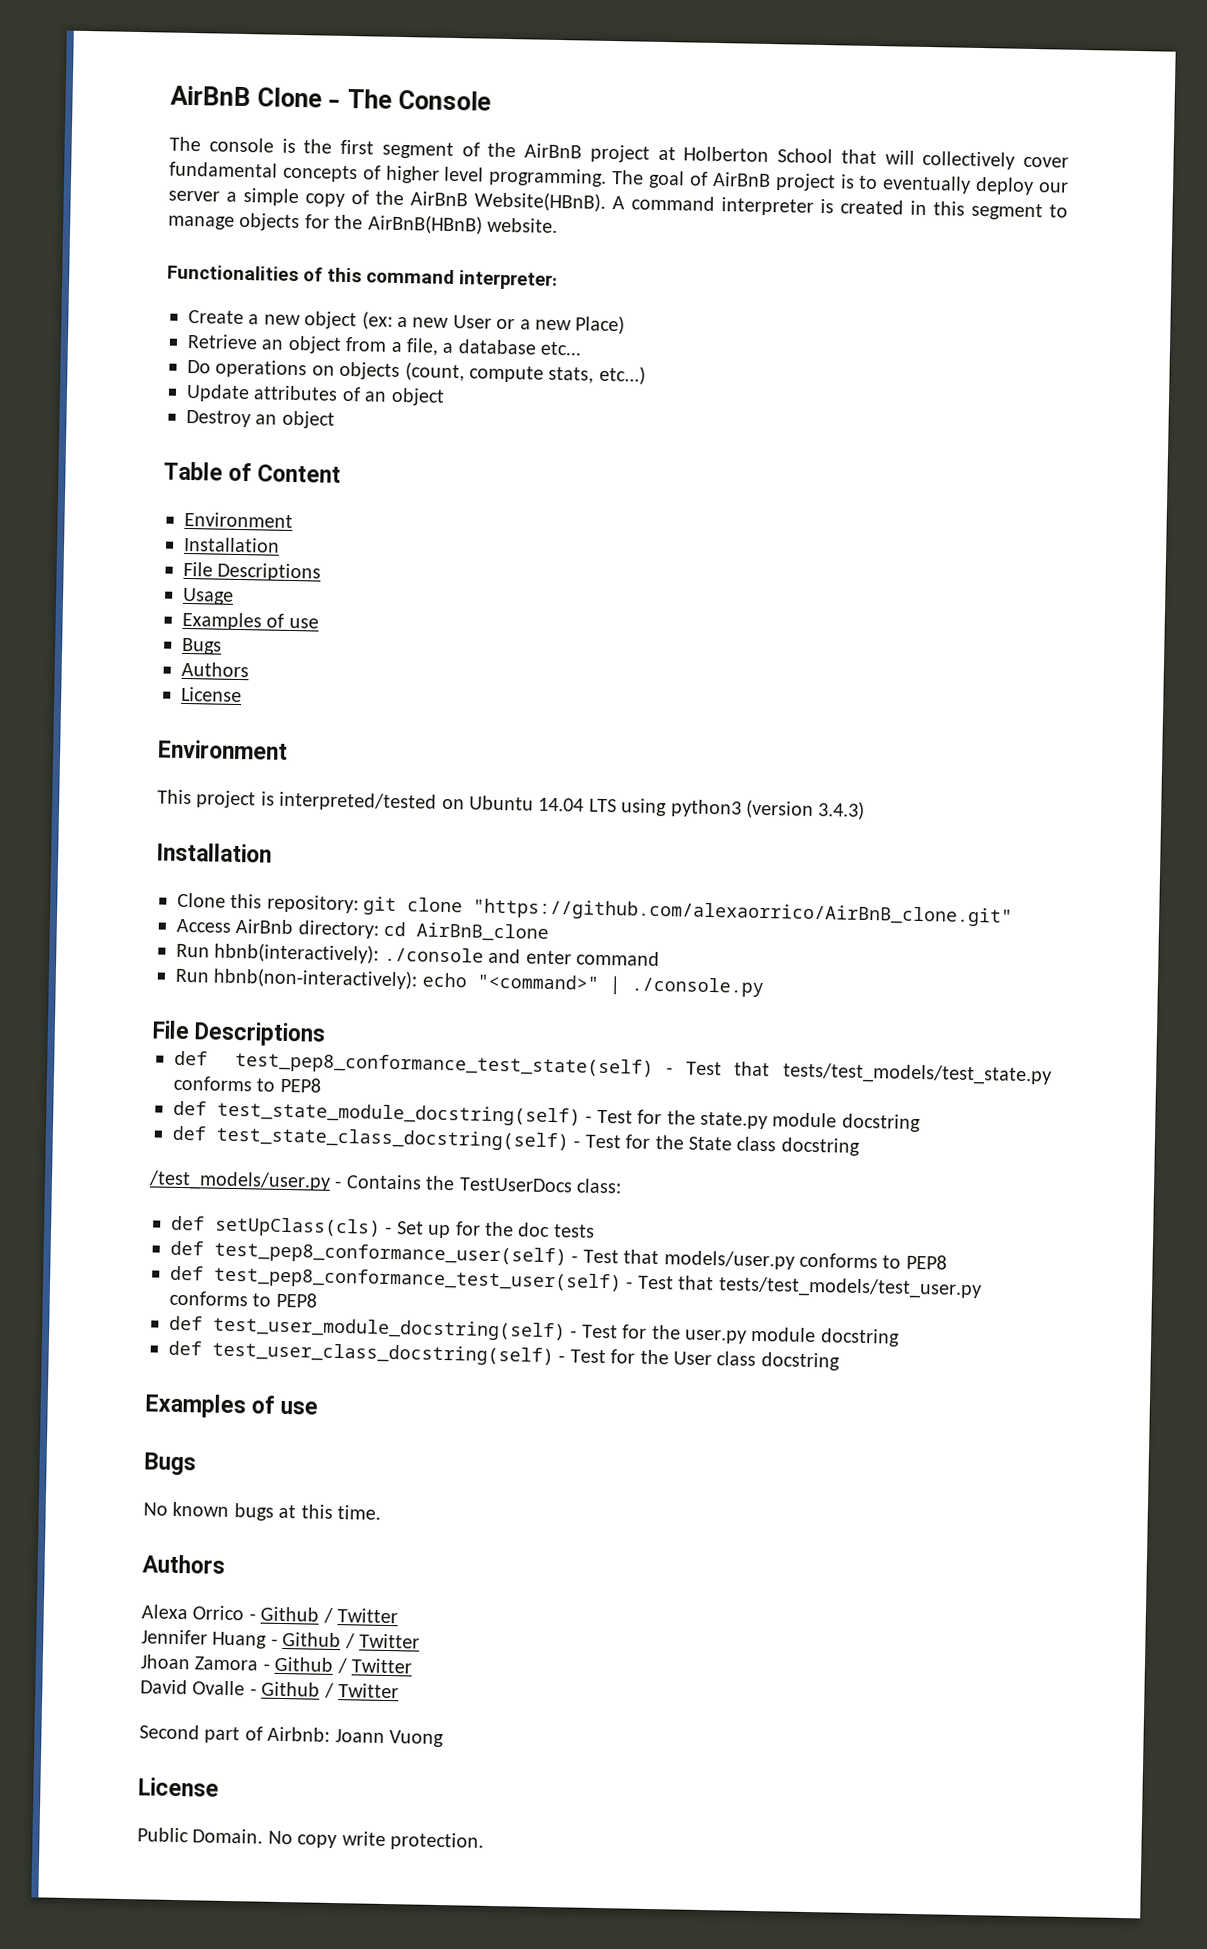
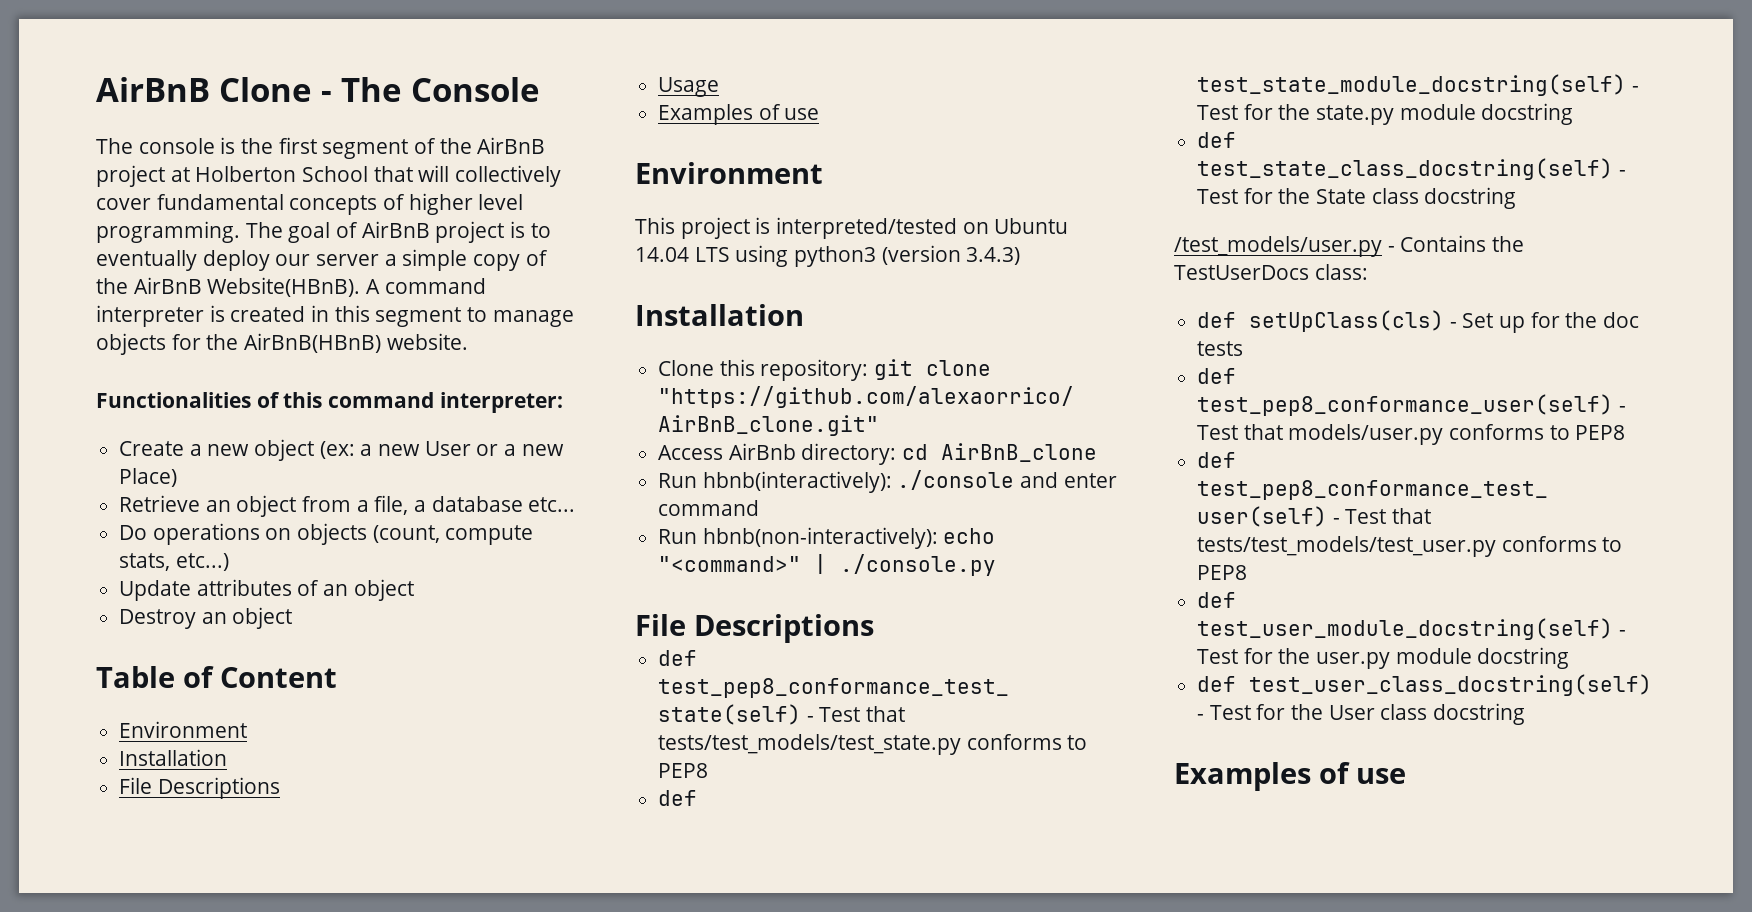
[182,637,222,655] [181,661,249,678] [181,686,242,703] // Bugs // Authors // License -> (820, 114) none
[144,1452,196,1476] [143,1501,381,1521] [142,1554,225,1574] [141,1604,398,1624] [141,1629,420,1649] [140,1654,412,1674] [140,1679,399,1699] [139,1724,444,1748] [138,1777,219,1797] [137,1827,484,1851] // Bugs // No known bugs at this time. // Authors // Alexa Orrico - Github / Twitter // Jennifer Huang - Github / Twitter // Jhoan Zamora - Github / Twitter // David Ovalle - Github / Twitter // Second part of Airbnb: Joann Vuong // License // Public Domain. No copy write protection. -> (1406, 776) none

